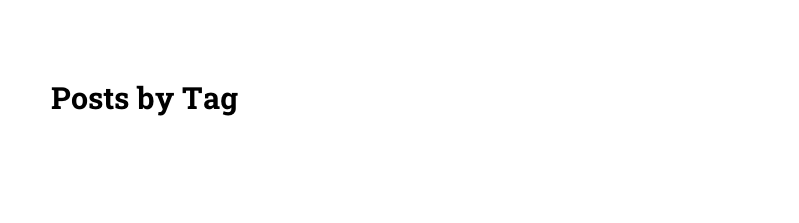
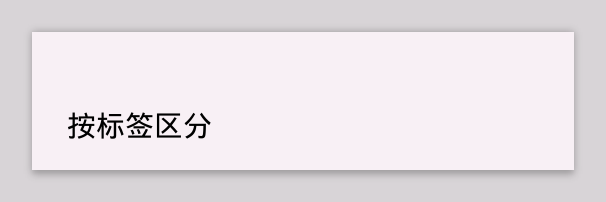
[51,85,239,116] Posts by Tag -> [67,112,212,139] 按标签区分

